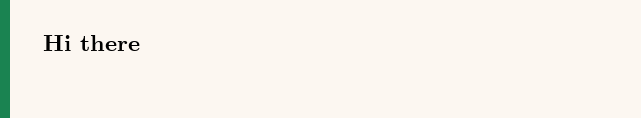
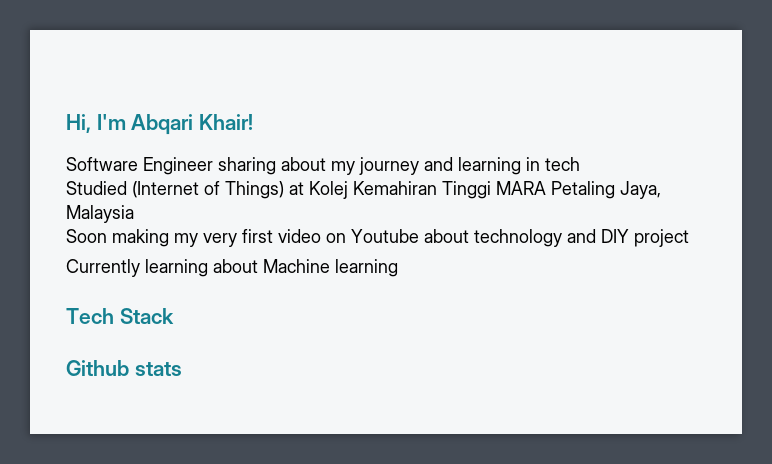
[43,35,140,51] Hi there -> [66,114,254,135] [66,157,580,175] [66,181,661,199] [66,205,134,223] [66,229,689,247] [66,259,398,277] [66,308,174,324] [66,360,182,376] Hi, I'm Abqari Khair! // Software Engineer sharing about my journey and learning in tech // Studied (Internet of Things) at Kolej Kemahiran Tinggi MARA Petaling Jaya, Malaysia // Soon making my very first video on Youtube about technology and DIY project // Currently learning about Machine learning // Tech Stack // Github stats

